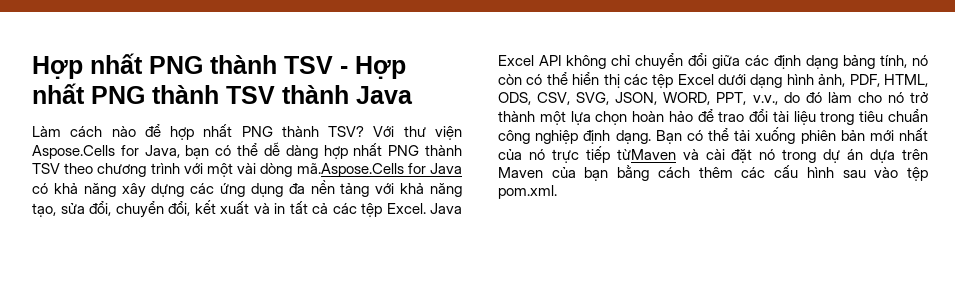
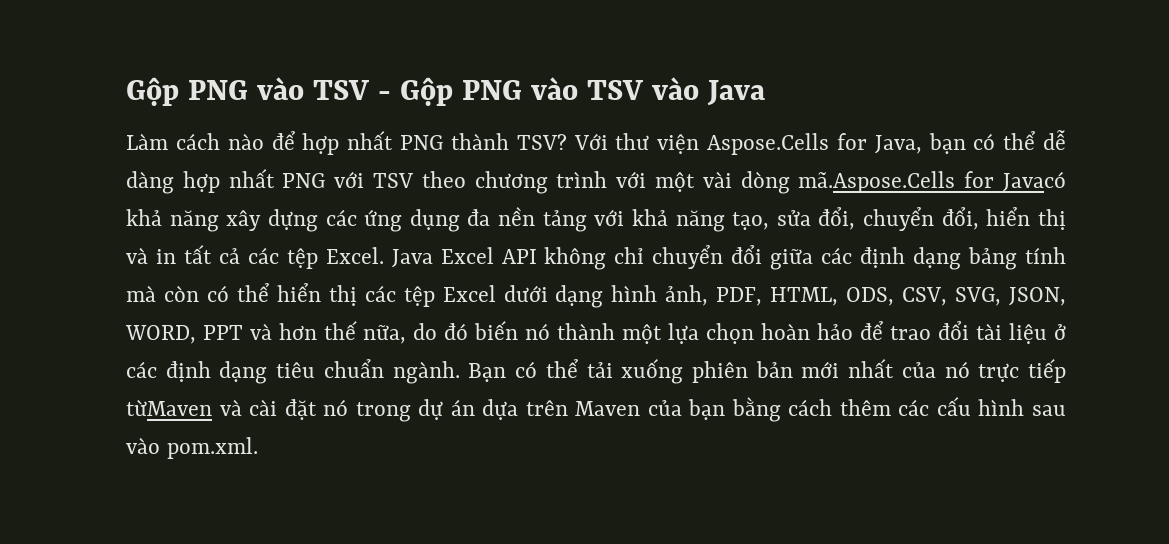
[32,53,406,79] [32,83,349,104] Hợp nhất PNG thành TSV - Hợp nhất PNG thành TSV thành -> [126,77,700,106] Gộp PNG vào TSV - Gộp PNG vào TSV vào
[424,145,462,156] thành -> [334,171,365,188] với
[429,163,462,174] [32,183,48,194] Java có -> [1002,171,1066,192] Javacó
[194,200,249,214] kết xuất -> [986,207,1067,230] hiển thị
[880,55,928,68] tính, nó -> [1024,247,1066,264] [126,285,156,302] tính mà
[716,92,928,105] PPT, v.v., do đó làm cho nó trở -> [203,321,550,344] PPT và hơn thế nữa, do đó biến nó
[820,109,928,125] [498,130,651,144] trong tiêu chuẩn công nghiệp định dạng. -> [1054,324,1066,340] [126,359,460,384] ở các định dạng tiêu chuẩn ngành.
[907,167,928,181] tệp -> (160, 445) none

